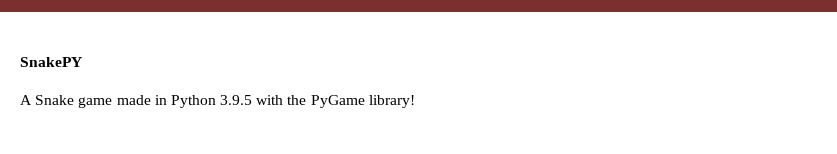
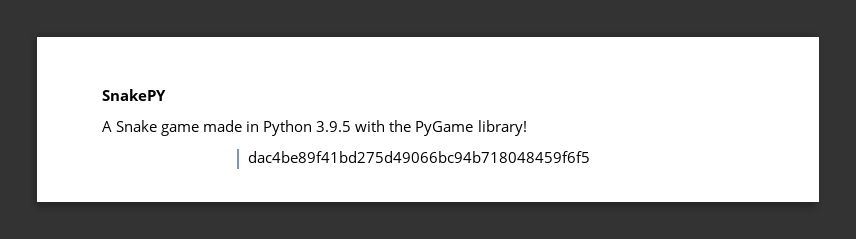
(415, 101) none -> [247,151,590,163] // dac4be89f41bd275d49066bc94b718048459f6f5

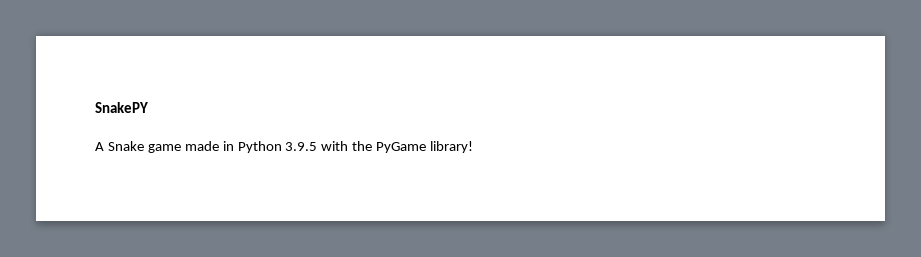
[247,151,590,163] // dac4be89f41bd275d49066bc94b718048459f6f5 -> (474, 147) none

